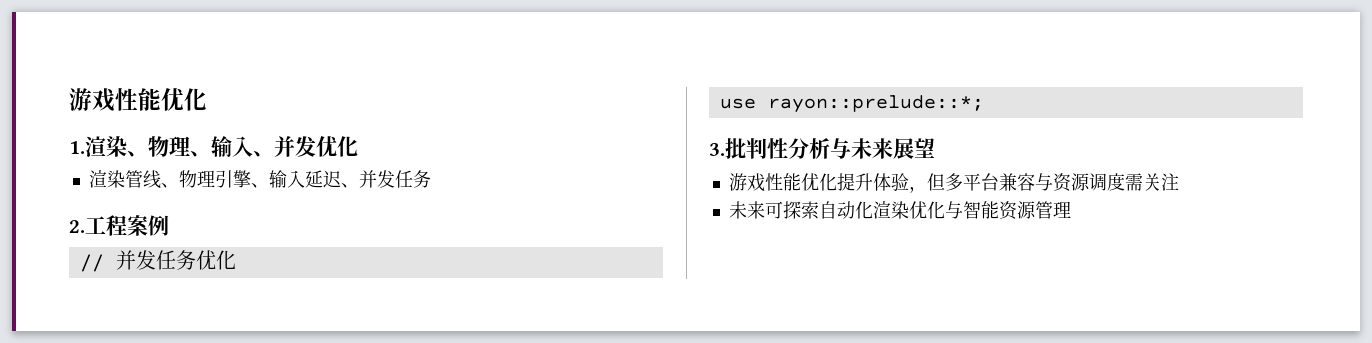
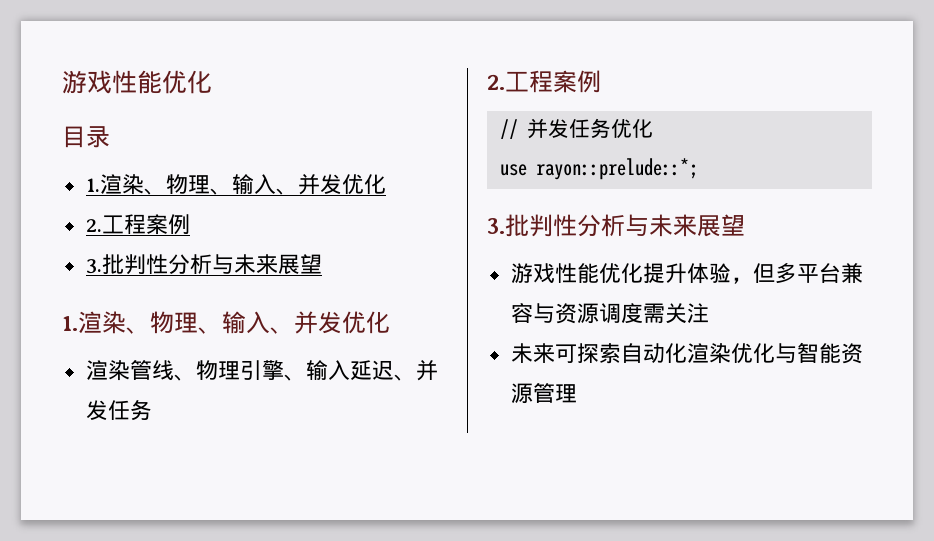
[69,88,207,112] 游戏性能优化 -> [62,70,212,94] [62,126,110,148] [85,174,386,195] [85,214,190,235] [85,254,322,275] 游戏性能优化 // 目录 // 1.渲染、物理、输入、并发优化 // 2.工程案例 // 3.批判性分析与未来展望

